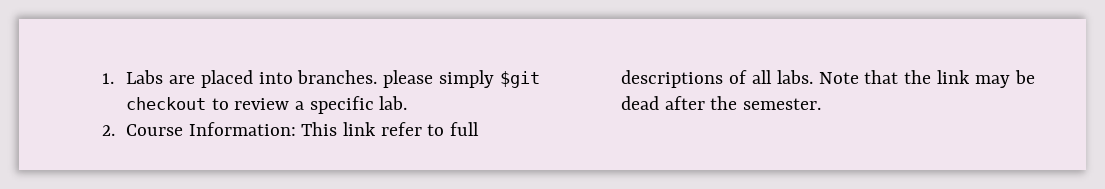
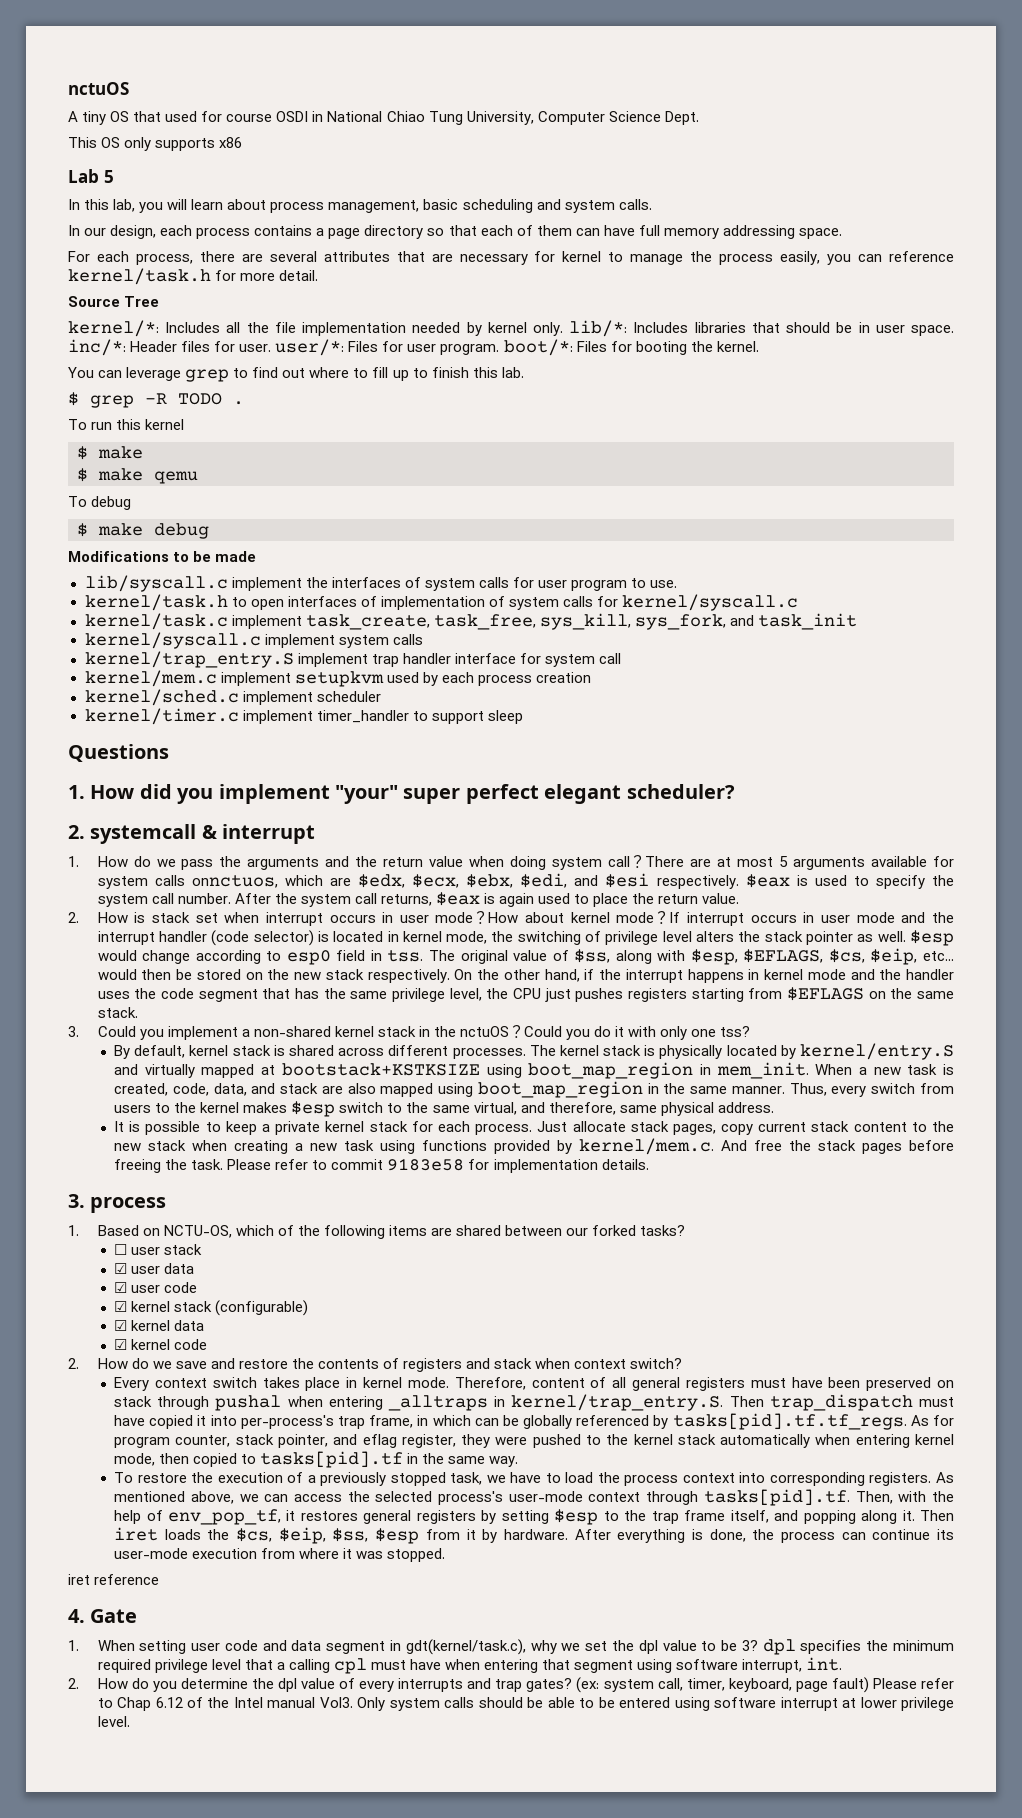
[102,70,540,88] [125,96,408,114] [102,122,479,136] [620,70,1035,88] [620,96,821,110] 1. Labs are placed into branches. please simply $git checkout to review a specific lab. // 2. Course Information: This link refer to full descriptions of all labs. Note that the link may be dead after the semester. -> [68,82,129,95] [68,111,699,125] [68,137,243,151] [68,169,114,183] [68,199,652,213] [68,225,842,239] [68,251,954,265] [68,268,319,285] [68,296,160,307] [68,320,954,337] [68,339,759,356] [68,367,524,382] [68,392,244,408] [68,419,185,430] [77,446,143,460] [77,468,198,484] [68,496,132,510] [77,523,209,539] [68,551,257,562] [84,575,678,592] [84,594,798,611] [84,613,857,630] [84,632,423,649] [84,651,621,668] [84,670,591,687] [84,689,381,706] [84,708,523,725] [68,744,169,762] [68,784,735,804] [68,824,316,844] [68,855,954,870] [97,873,954,889] [97,892,740,907] [68,911,954,926] [97,930,955,946] [97,948,955,965] [97,969,954,983] [97,987,955,1002] [97,1007,138,1018] [68,1025,751,1040] [114,1043,955,1060] [114,1062,954,1079] [114,1081,955,1098] [114,1101,774,1117] [114,1121,955,1135] [114,1138,954,1155] [114,1158,649,1173] [68,1194,167,1213] [68,1225,686,1239] [114,1244,203,1255] [114,1263,195,1274] [114,1282,198,1293] [114,1300,309,1316] [114,1320,205,1331] [114,1339,208,1350] [68,1358,683,1372] [114,1377,954,1391] [114,1394,954,1411] [114,1413,955,1430] [114,1434,955,1448] [114,1451,519,1468] [114,1472,954,1486] [114,1489,954,1506] [114,1509,955,1525] [114,1527,955,1544] [114,1548,446,1562] [68,1574,160,1585] [68,1609,138,1623] [68,1639,955,1655] [97,1657,843,1674] [68,1677,954,1693] [97,1697,954,1711] [97,1716,130,1727] nctuOS // A tiny OS that used for course OSDI in National Chiao Tung University, Computer Science Dept. // This OS only supports x86 // Lab 5 // In this lab, you will learn about process management, basic scheduling and system calls. // In our design, each process contains a page directory so that each of them can have full memory addressing space. // For each process, there are several attributes that are necessary for kernel to manage the process easily, you can reference kernel/task.h for more detail. // Source Tree // kernel/*: Includes all the file implementation needed by kernel only. lib/*: Includes libraries that should be in user space. inc/*: Header files for user. user/*: Files for user program. boot/*: Files for booting the kernel. // You can leverage grep to find out where to fill up to finish this lab. // $ grep -R TODO . // To run this kernel // $ make // $ make qemu // To debug // $ make debug // Modifications to be made // lib/syscall.c implement the interfaces of system calls for user program to use. // kernel/task.h to open interfaces of implementation of system calls for kernel/syscall.c // kernel/task.c implement task_create, task_free, sys_kill, sys_fork, and task_init // kernel/syscall.c implement system calls // kernel/trap_entry.S implement trap handler interface for system call // kernel/mem.c implement setupkvm used by each process creation // kernel/sched.c implement scheduler // kernel/timer.c implement timer_handler to support sleep // Questions // 1. How did you implement "your" super perfect elegant scheduler? // 2. systemcall & interrupt // 1. How do we pass the arguments and the return value when doing system call？There are at most 5 arguments available for system calls onnctuos, which are $edx, $ecx, $ebx, $edi, and $esi respectively. $eax is used to specify the system call number. After the system call returns, $eax is again used to place the return value. // 2. How is stack set when interrupt occurs in user mode？How about kernel mode？If interrupt occurs in user mode and the interrupt handler (code selector) is located in kernel mode, the switching of privilege level alters the stack pointer as well. $esp would change according to esp0 field in tss. The original value of $ss, along with $esp, $EFLAGS, $cs, $eip, etc... would then be stored on the new stack respectively. On the other hand, if the interrupt happens in kernel mode and the handler uses the code segment that has the same privilege level, the CPU just pushes registers starting from $EFLAGS on the same stack. // 3. Could you implement a non-shared kernel stack in the nctuOS？Could you do it with only one tss? // By default, kernel stack is shared across different processes. The kernel stack is physically located by kernel/entry.S and virtually mapped at bootstack+KSTKSIZE using boot_map_region in mem_init. When a new task is created, code, data, and stack are also mapped using boot_map_region in the same manner. Thus, every switch from users to the kernel makes $esp switch to the same virtual, and therefore, same physical address. // It is possible to keep a private kernel stack for each process. Just allocate stack pages, copy current stack content to the new stack when creating a new task using functions provided by kernel/mem.c. And free the stack pages before freeing the task. Please refer to commit 9183e58 for implementation details. // 3. process // 1. Based on NCTU-OS, which of the following items are shared between our forked tasks? // ☐ user stack // ☑ user data // ☑ user code // ☑ kernel stack (configurable) // ☑ kernel data // ☑ kernel code // 2. How do we save and restore the contents of registers and stack when context switch? // Every context switch takes place in kernel mode. Therefore, content of all general registers must have been preserved on stack through pushal when entering _alltraps in kernel/trap_entry.S. Then trap_dispatch must have copied it into per-process's trap frame, in which can be globally referenced by tasks[pid].tf.tf_regs. As for program counter, stack pointer, and eflag register, they were pushed to the kernel stack automatically when entering kernel mode, then copied to tasks[pid].tf in the same way. // To restore the execution of a previously stopped task, we have to load the process context into corresponding registers. As mentioned above, we can access the selected process's user-mode context through tasks[pid].tf. Then, with the help of env_pop_tf, it restores general registers by setting $esp to the trap frame itself, and popping along it. Then iret loads the $cs, $eip, $ss, $esp from it by hardware. After everything is done, the process can continue its user-mode execution from where it was stopped. // iret reference // 4. Gate // 1. When setting user code and data segment in gdt(kernel/task.c), why we set the dpl value to be 3? dpl specifies the minimum required privilege level that a calling cpl must have when entering that segment using software interrupt, int. // 2. How do you determine the dpl value of every interrupts and trap gates? (ex: system call, timer, keyboard, page fault) Please refer to Chap 6.12 of the Intel manual Vol3. Only system calls should be able to be entered using software interrupt at lower privilege level.

